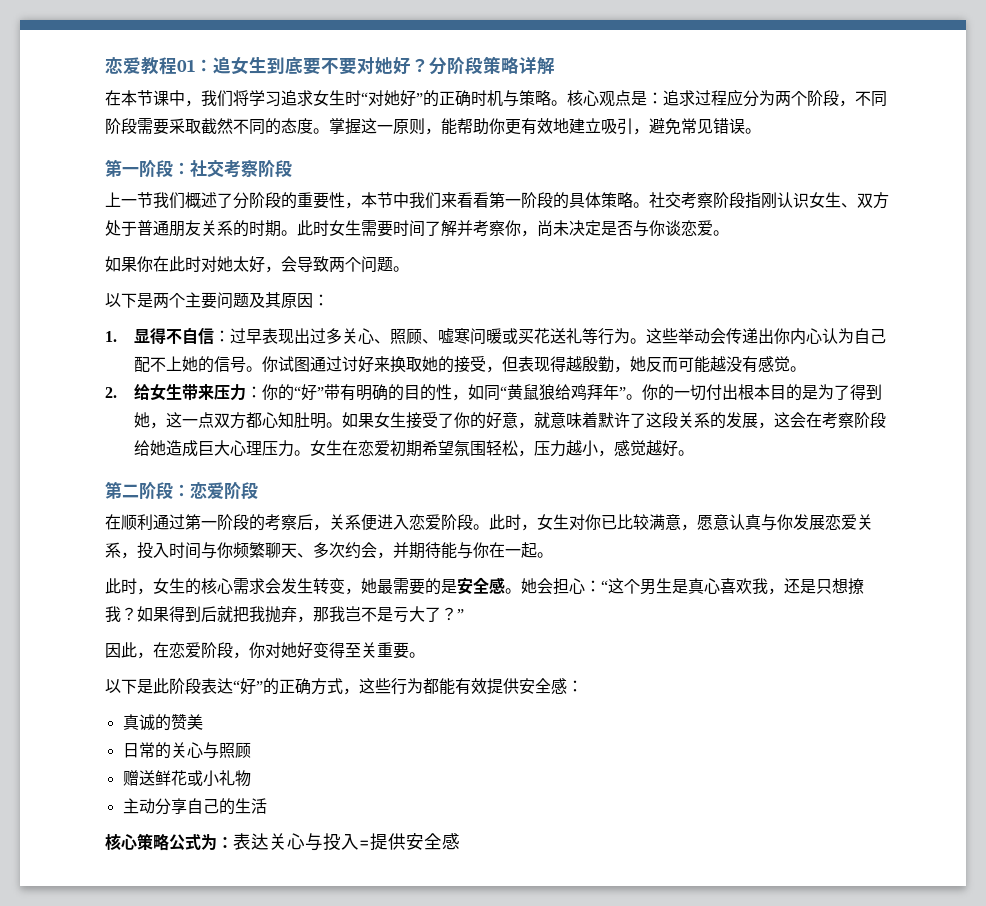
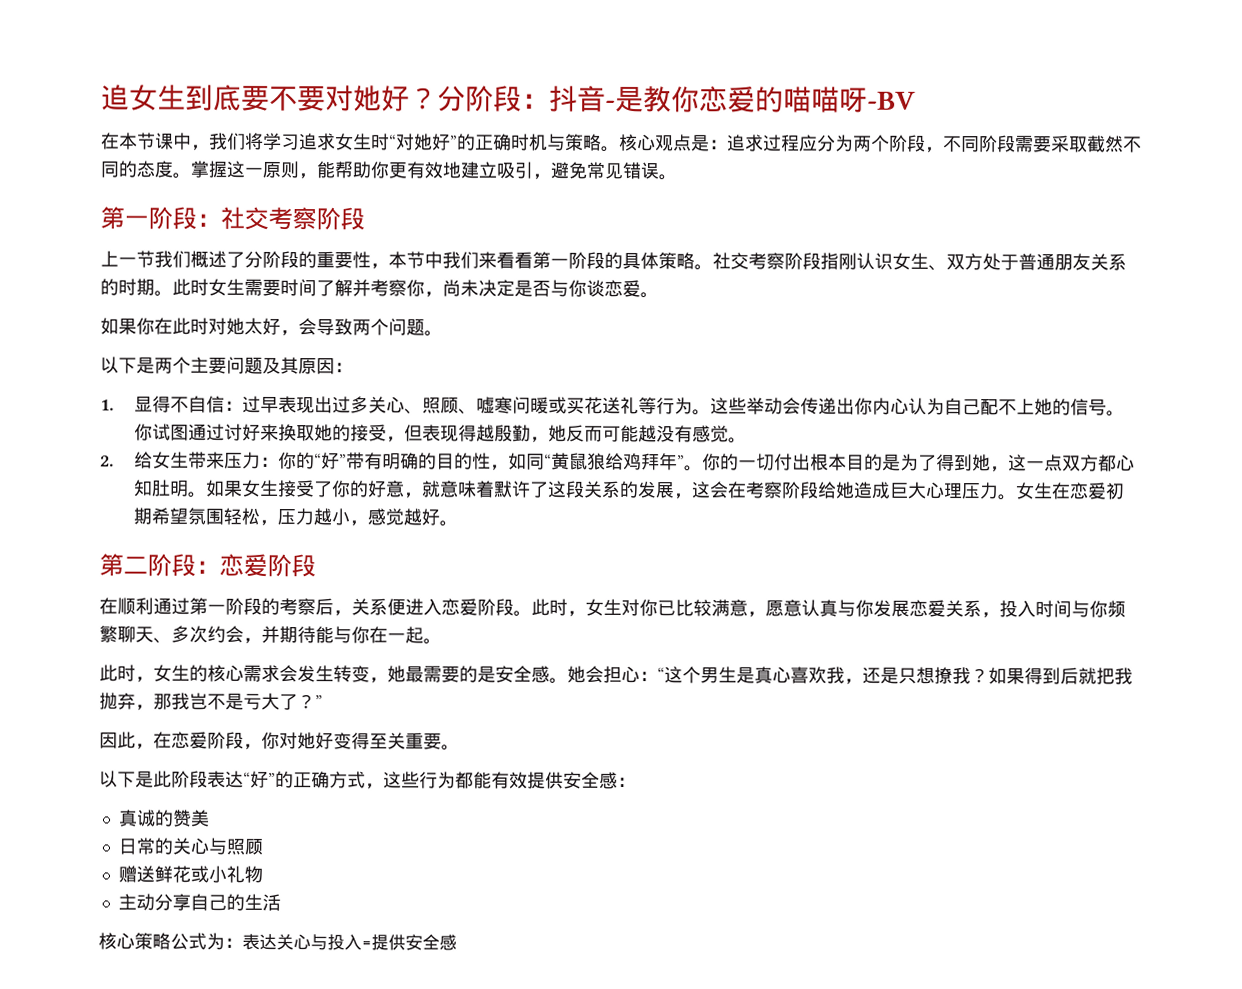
[105,57,213,75] 恋爱教程01： -> (101, 97) none
[483,56,555,75] 策略详解 -> [521,85,916,113] ：抖音-是教你恋爱的喵喵呀-BV

